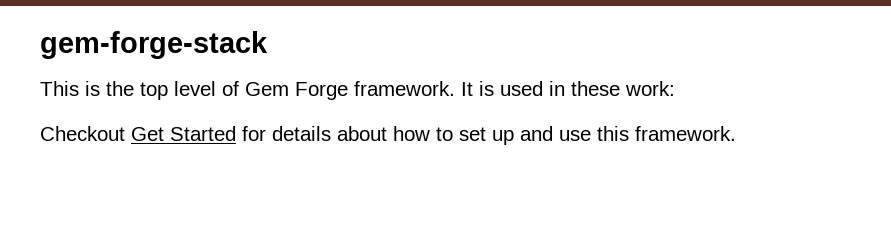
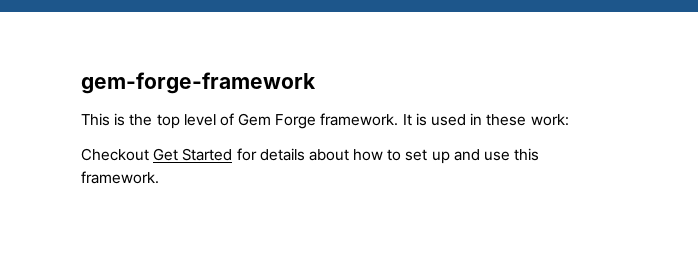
[40,31,268,59] gem-forge-stack -> [81,72,316,94] gem-forge-framework

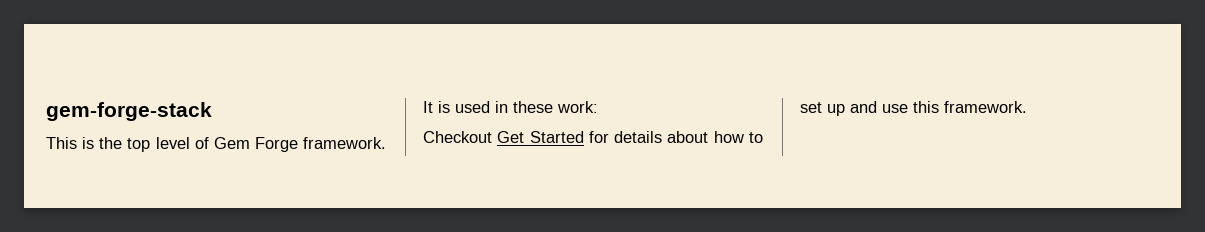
[81,72,316,94] gem-forge-framework -> [46,102,212,121] gem-forge-stack

